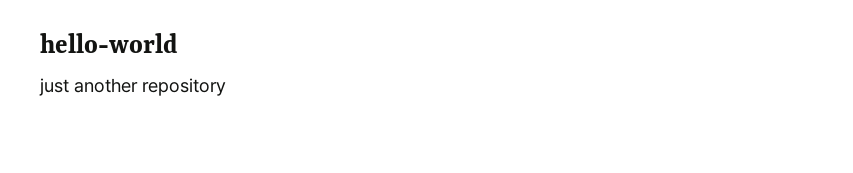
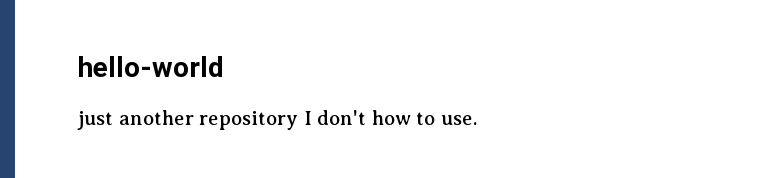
(226, 87) none -> [303,110,477,125] I don't how to use.

